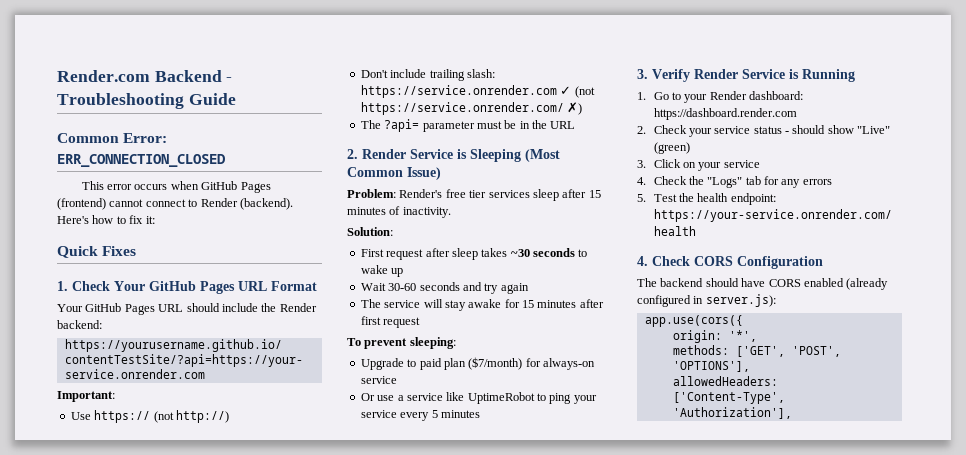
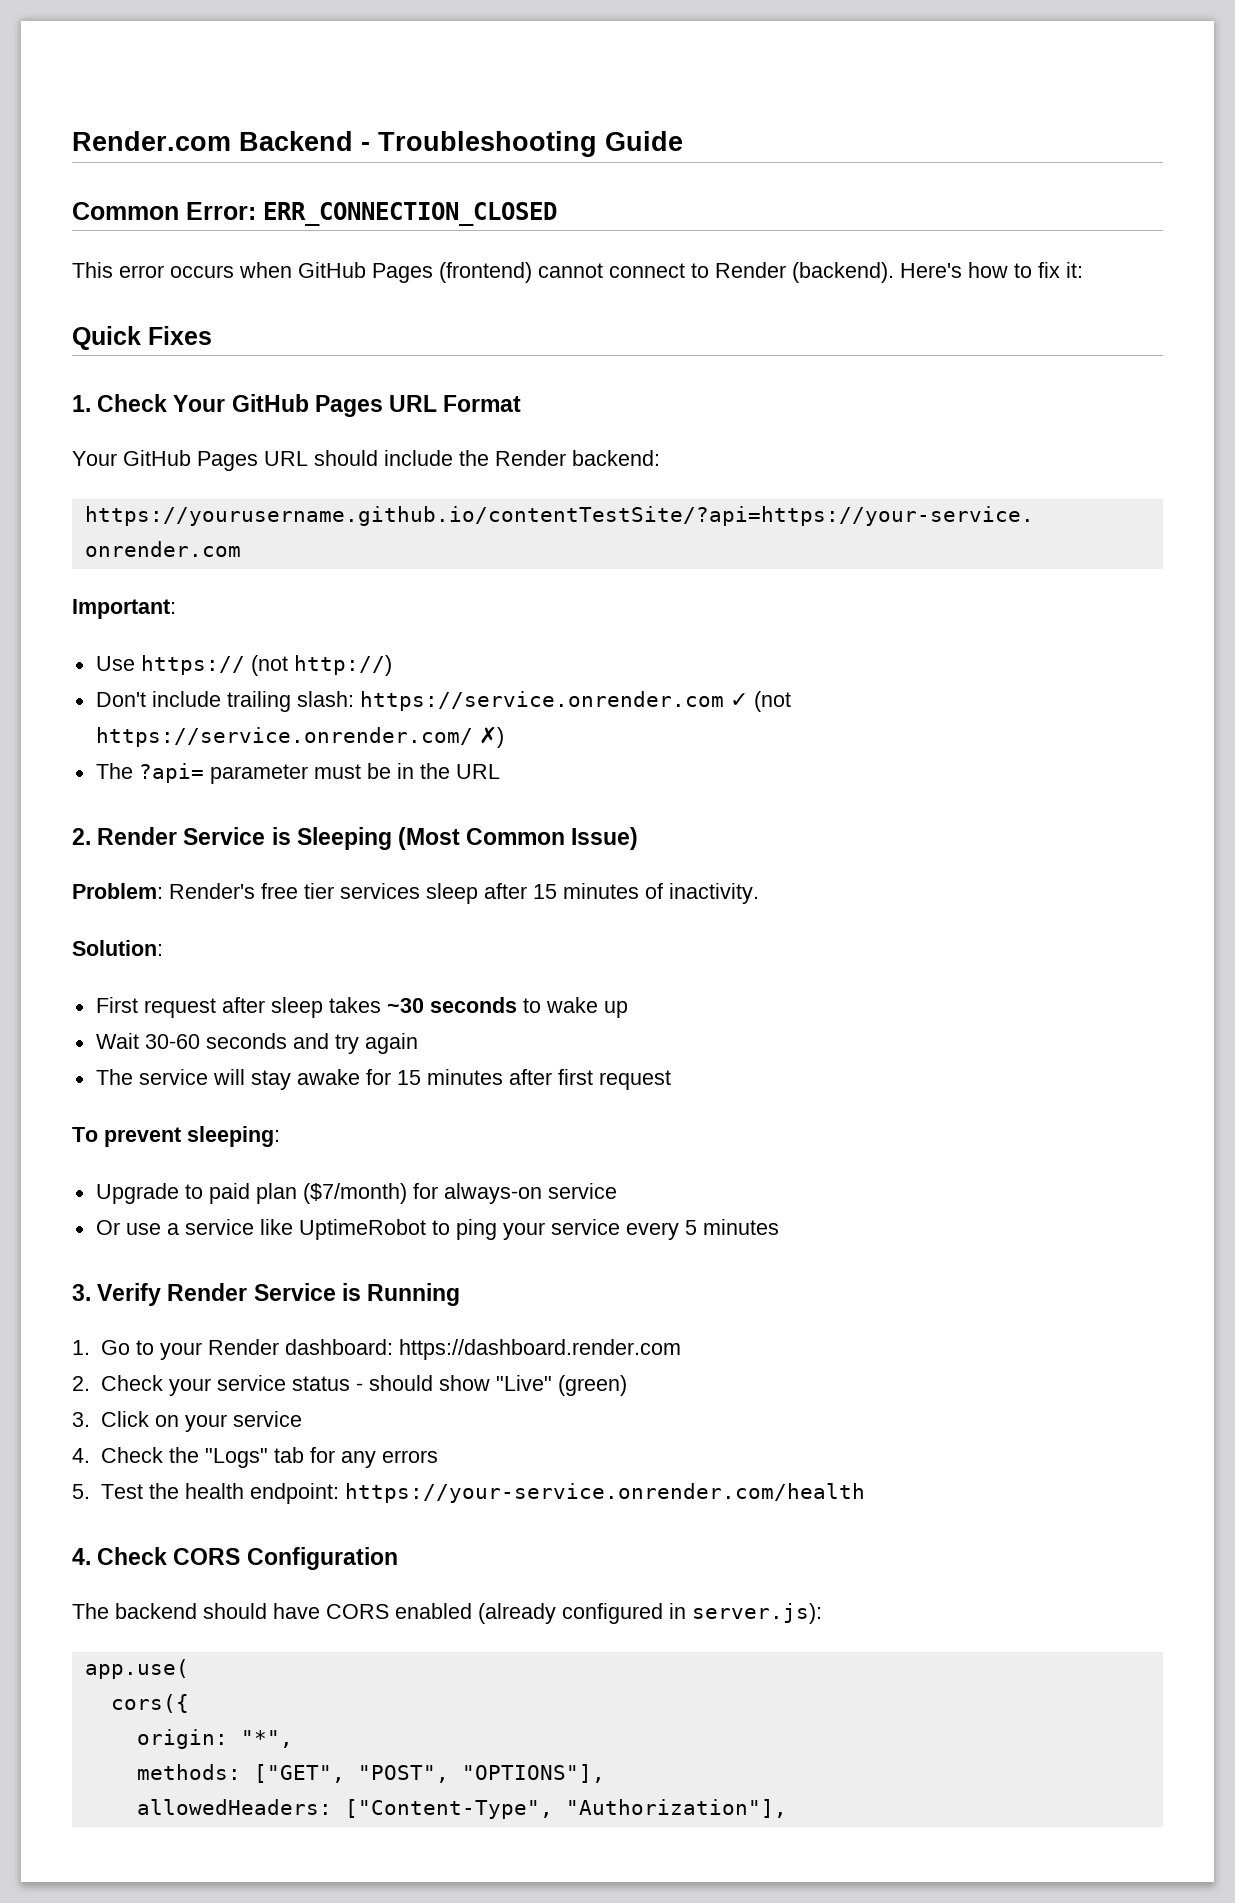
[644,315,743,327] app.use(cors({ -> [84,1659,189,1679] [110,1694,189,1713] app.use( // cors({
[728,330,757,342] '*', -> [240,1730,293,1748] "*",
[735,346,841,357] [672,361,750,372] ['GET', 'POST', 'OPTIONS'], -> [253,1764,605,1783] ["GET", "POST", "OPTIONS"],
[672,392,785,404] [672,407,792,419] ['Content-Type', 'Authorization'], -> [344,1799,787,1819] ["Content-Type", "Authorization"],

